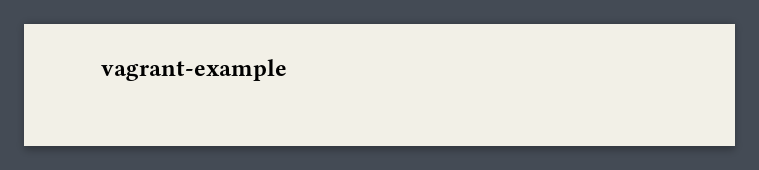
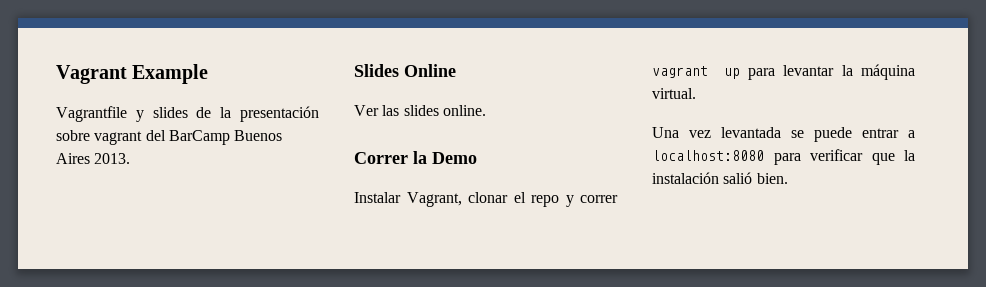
[101,59,287,81] vagrant-example -> [56,64,209,84] [56,106,319,122] [56,130,283,145] [56,153,131,164] [354,64,456,77] [354,105,486,116] [354,151,477,164] [354,192,618,207] [652,64,915,80] [652,88,696,99] [652,127,915,142] [652,149,915,165] [652,172,788,184] Vagrant Example // Vagrantfile y slides de la presentación sobre vagrant del BarCamp Buenos Aires 2013. // Slides Online // Ver las slides online. // Correr la Demo // Instalar Vagrant, clonar el repo y correr vagrant up para levantar la máquina virtual. // Una vez levantada se puede entrar a localhost:8080 para verificar que la instalación salió bien.

